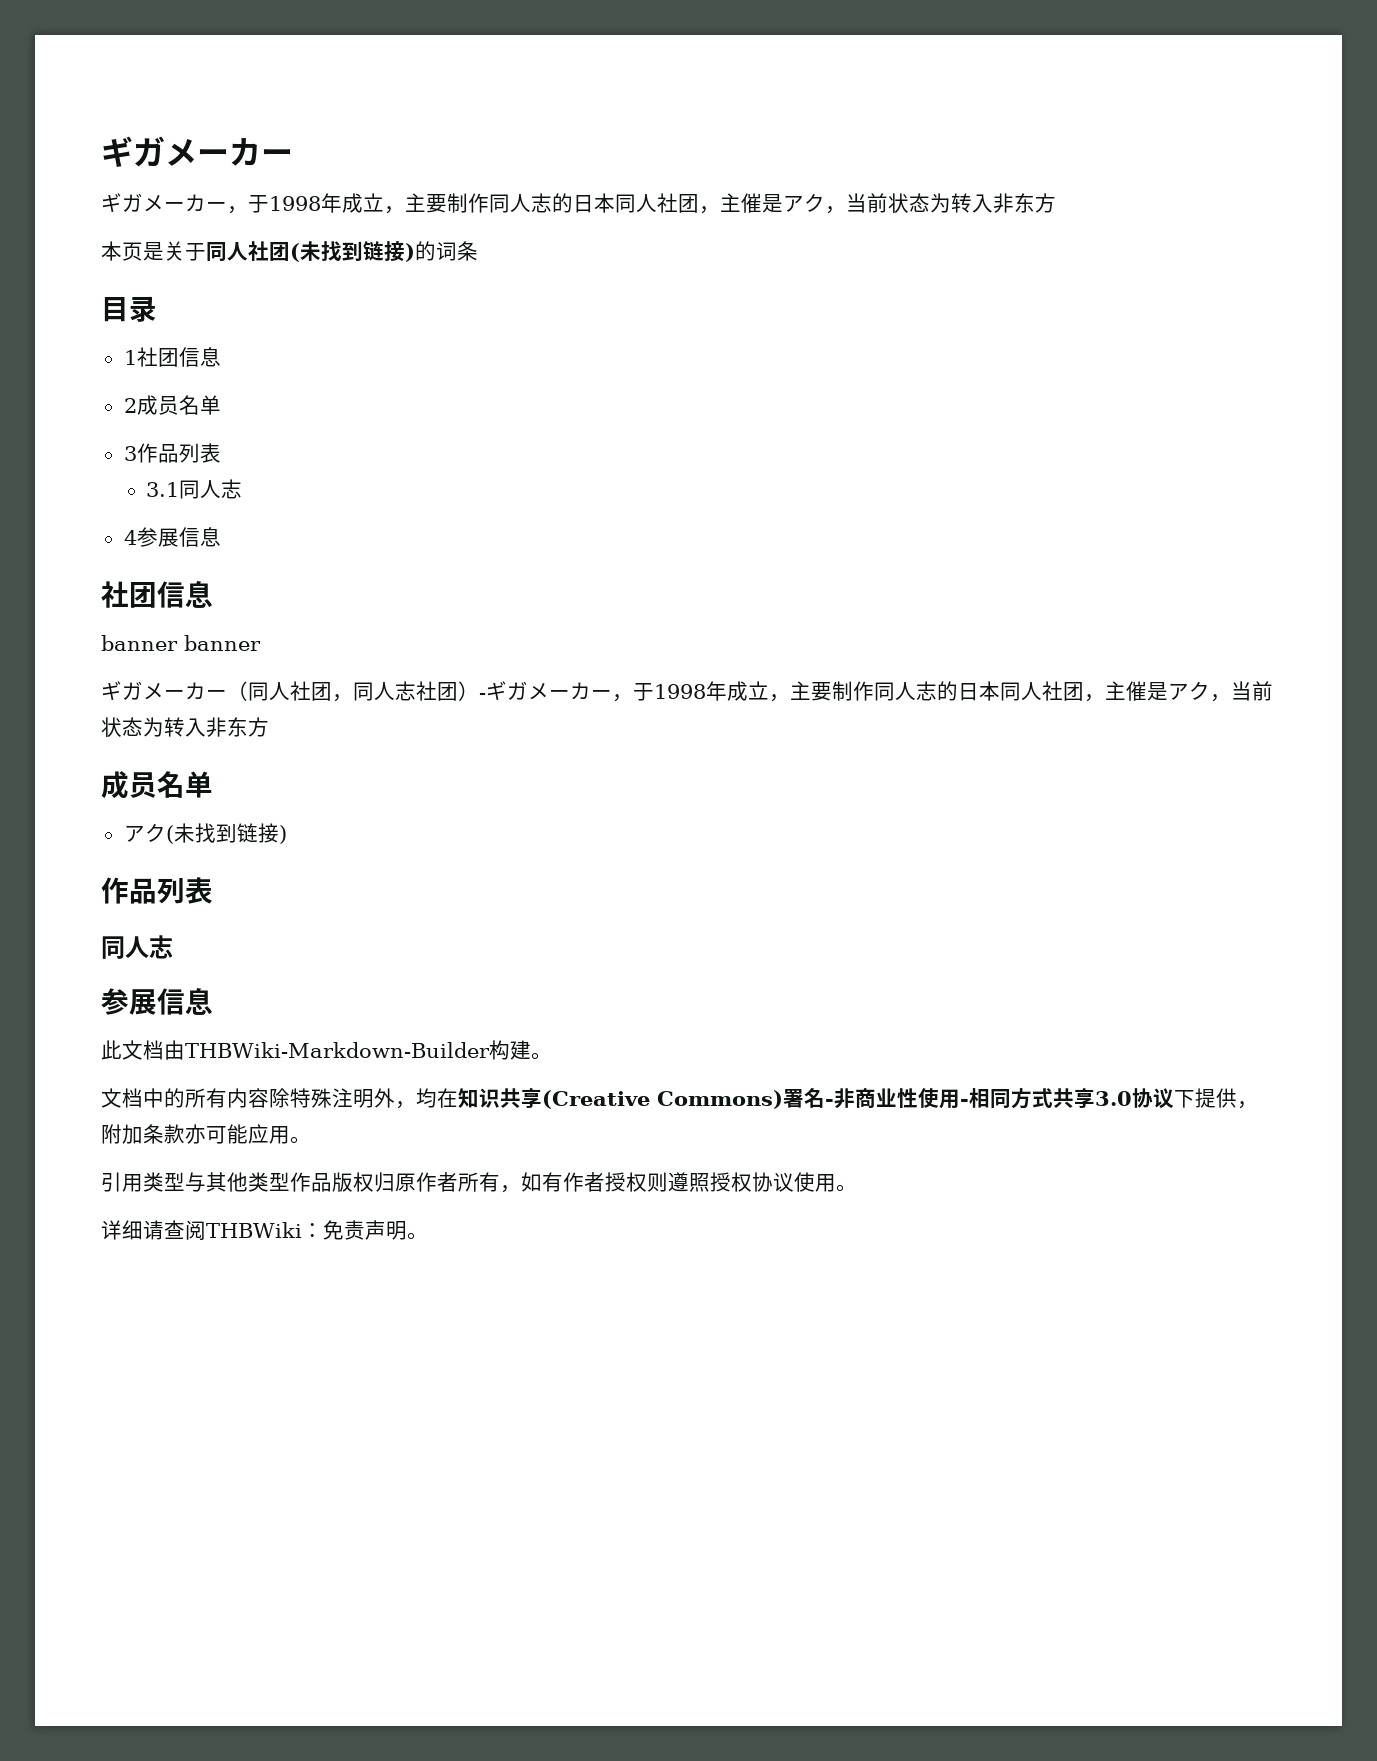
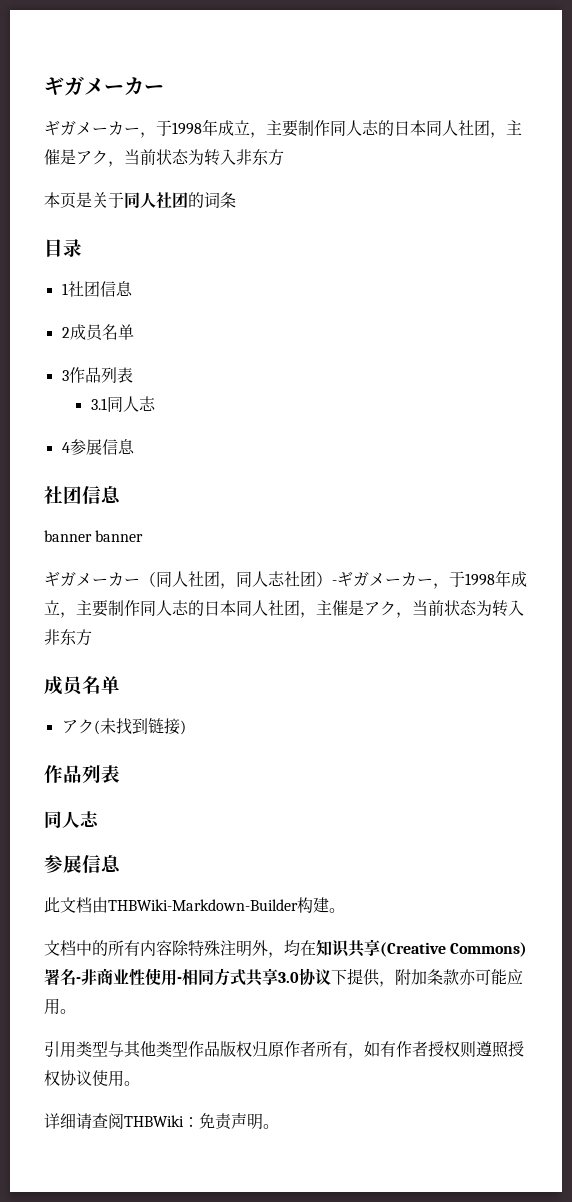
[290,241,415,262] (未找到链接) -> (188, 200) none

